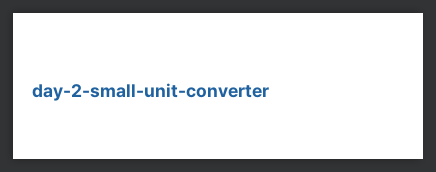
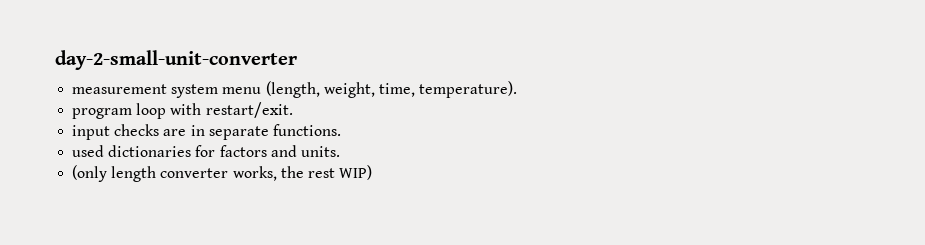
(269, 92) none -> [72,81,518,98] [72,102,293,119] [72,124,341,140] [72,145,340,157] [72,165,373,182] // measurement system menu (length, weight, time, temperature). // program loop with restart/exit. // input checks are in separate functions. // used dictionaries for factors and units. // (only length converter works, the rest WIP)

